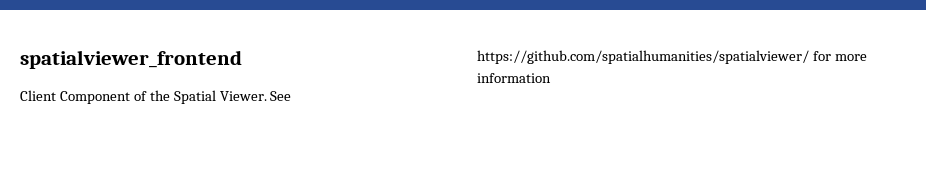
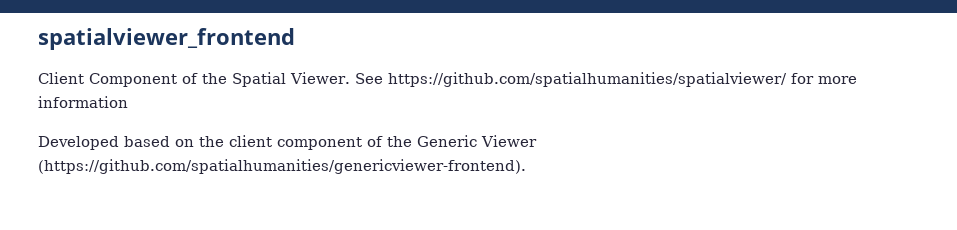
(551, 78) none -> [38,135,537,150] [38,159,526,174] // Developed based on the client component of the Generic Viewer (https://github.com/spatialhumanities/genericviewer-frontend).

